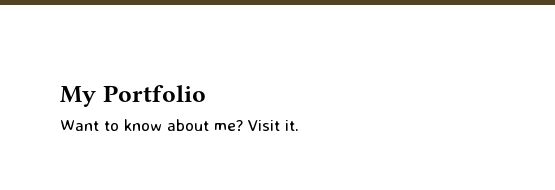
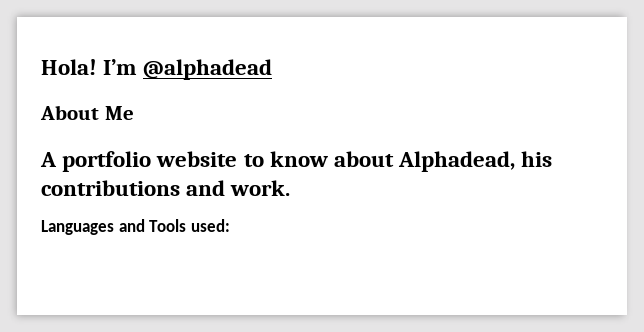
[60,85,206,107] [60,119,299,131] My Portfolio // Want to know about me? Visit it. -> [41,59,273,80] [40,105,134,120] [40,151,553,172] [41,180,291,196] [41,219,230,235] Hola! I’m @alphadead // About Me // A portfolio website to know about Alphadead, his contributions and work. // Languages and Tools used:

